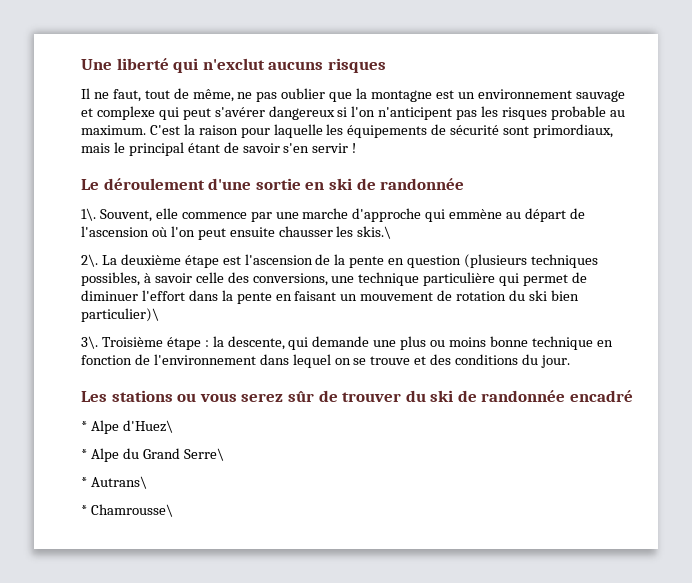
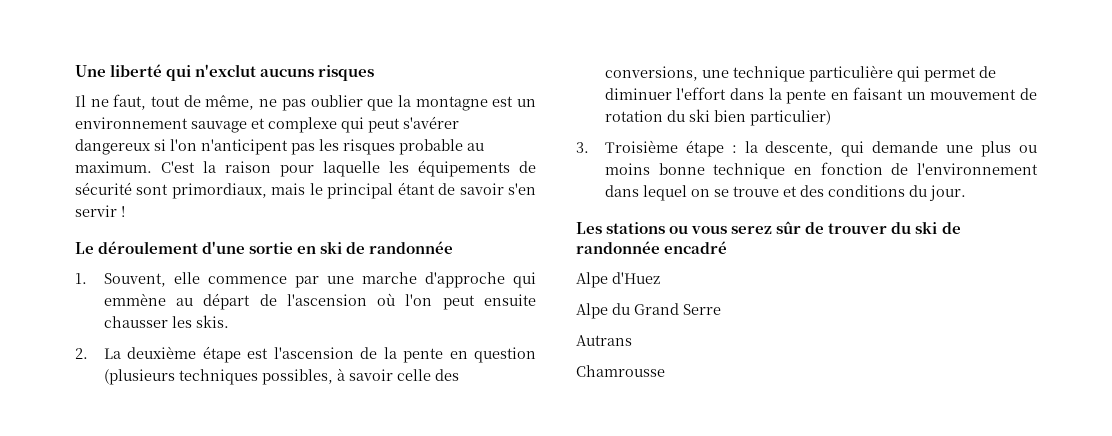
[81,208,96,221] 1\. -> [75,273,87,284] 1.
[357,226,392,239] [81,254,98,267] skis.\ // 2\. -> [195,315,229,328] [75,348,88,359] skis. // 2.
[81,308,159,322] [81,336,98,349] particulier)\ // 3\. -> [749,110,831,126] [576,142,589,153] particulier) // 3.
[81,420,173,434] [81,448,224,462] [81,476,147,489] [81,504,173,517] * Alpe d'Huez\ // * Alpe du Grand Serre\ // * Autrans\ // * Chamrousse\ -> [576,272,660,288] [576,303,721,319] [576,335,632,346] [576,365,665,377] Alpe d'Huez // Alpe du Grand Serre // Autrans // Chamrousse

